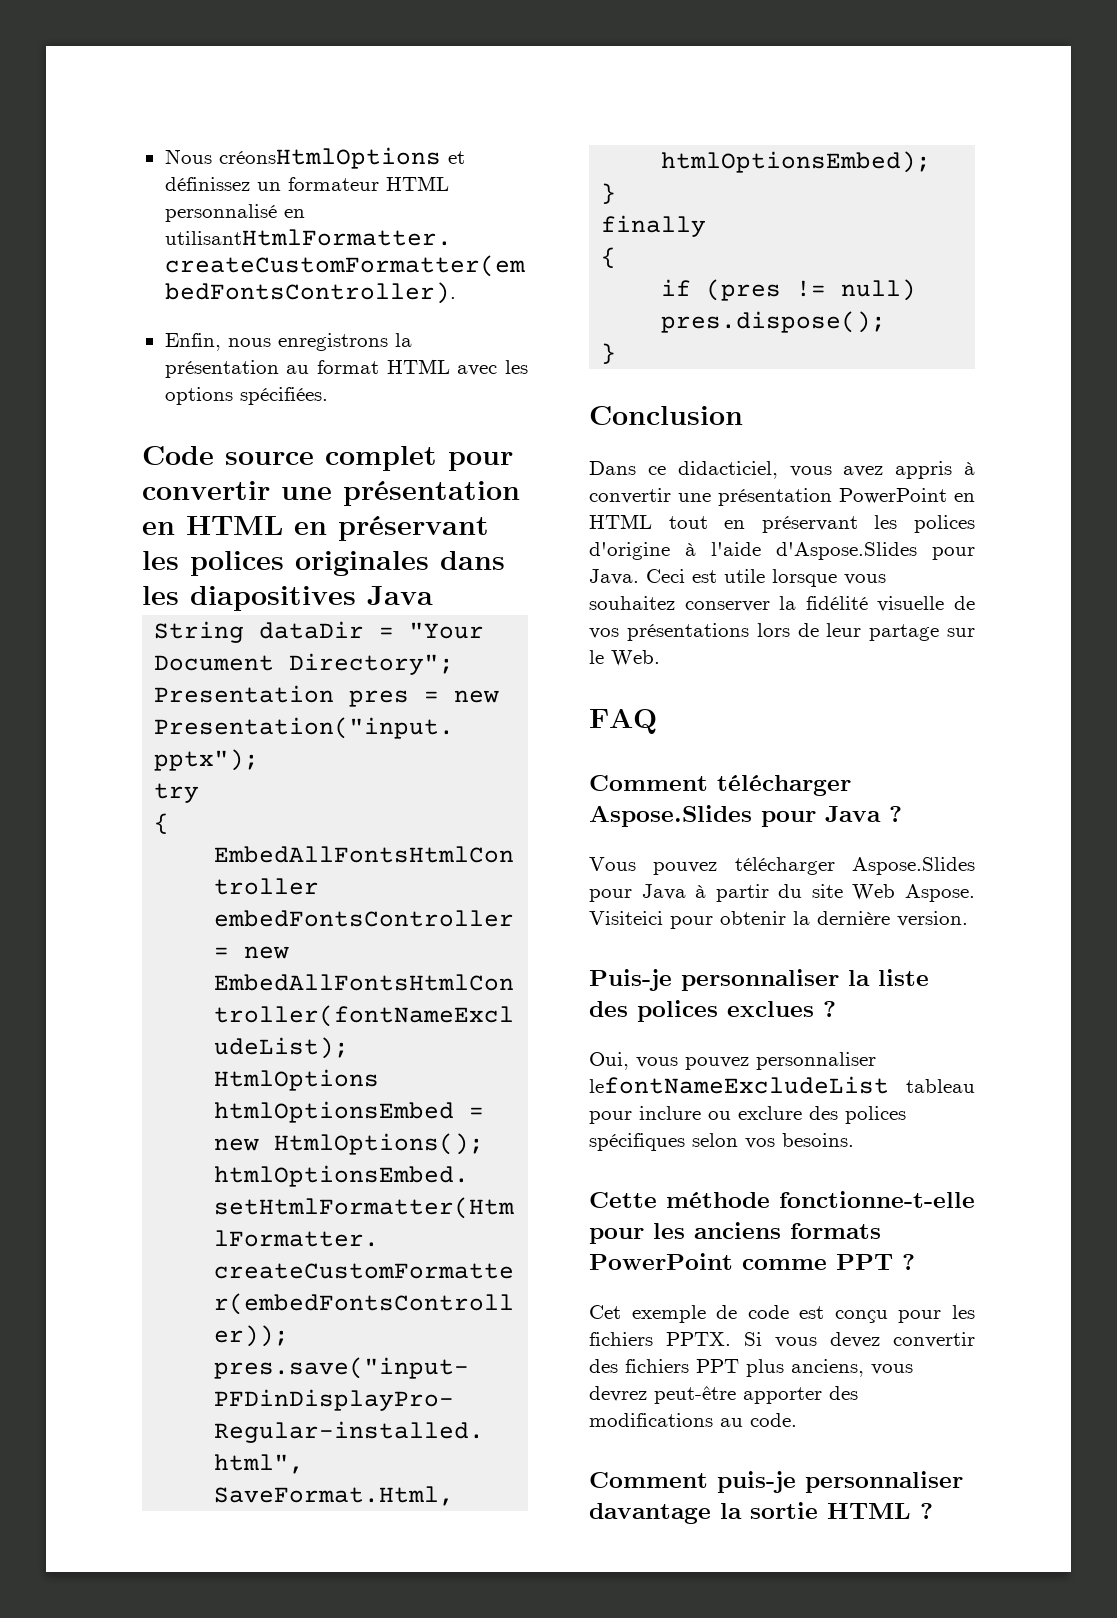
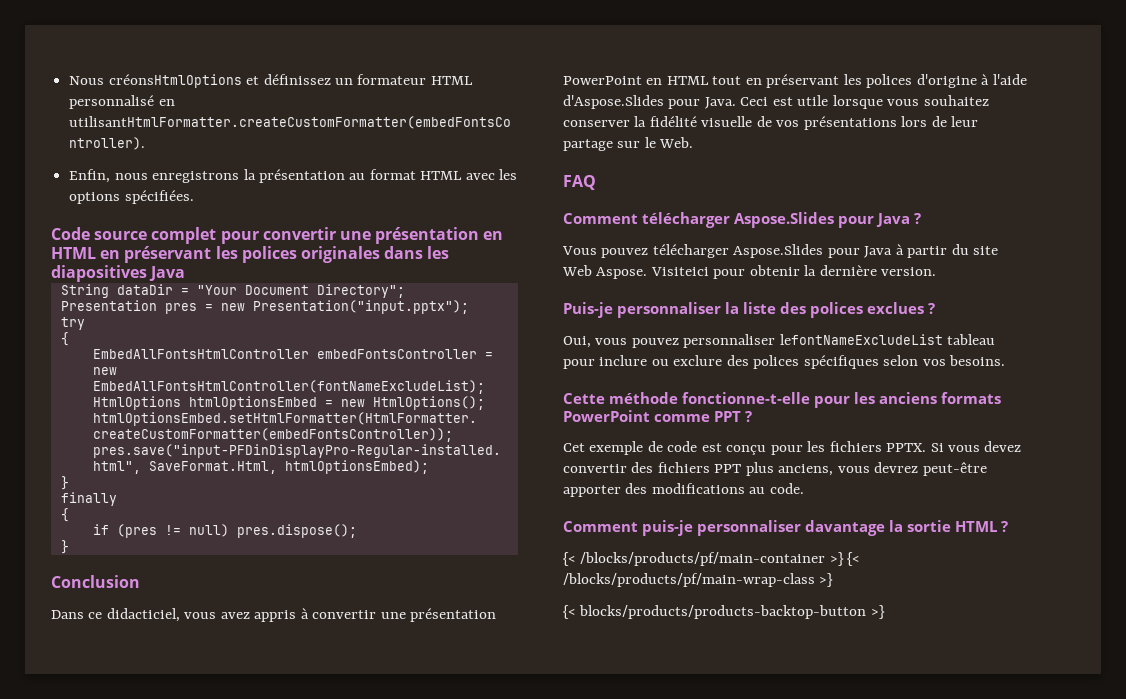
(933, 1511) none -> [563,552,861,566] [563,573,834,587] [563,605,885,619] // {< /blocks/products/pf/main-container >} {< /blocks/products/pf/main-wrap-class >} // {< blocks/products/products-backtop-button >}

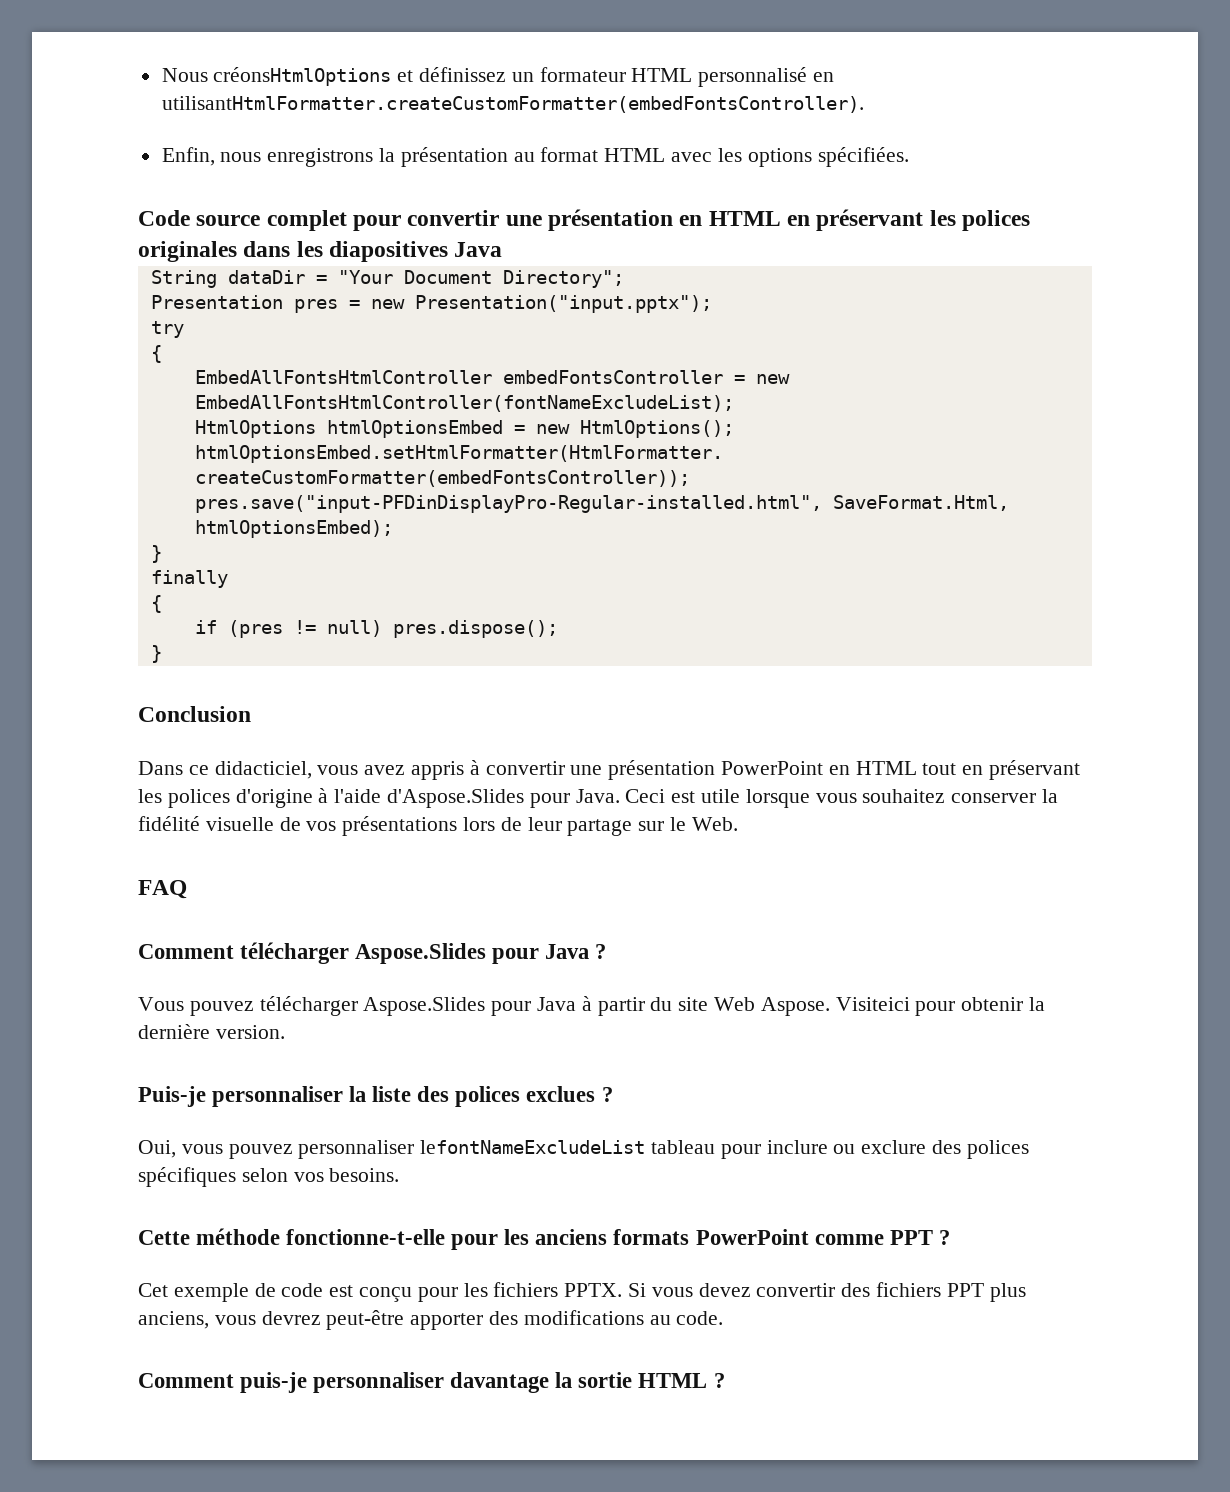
[563,552,861,566] [563,573,834,587] [563,605,885,619] // {< /blocks/products/pf/main-container >} {< /blocks/products/pf/main-wrap-class >} // {< blocks/products/products-backtop-button >} -> (725, 1380) none

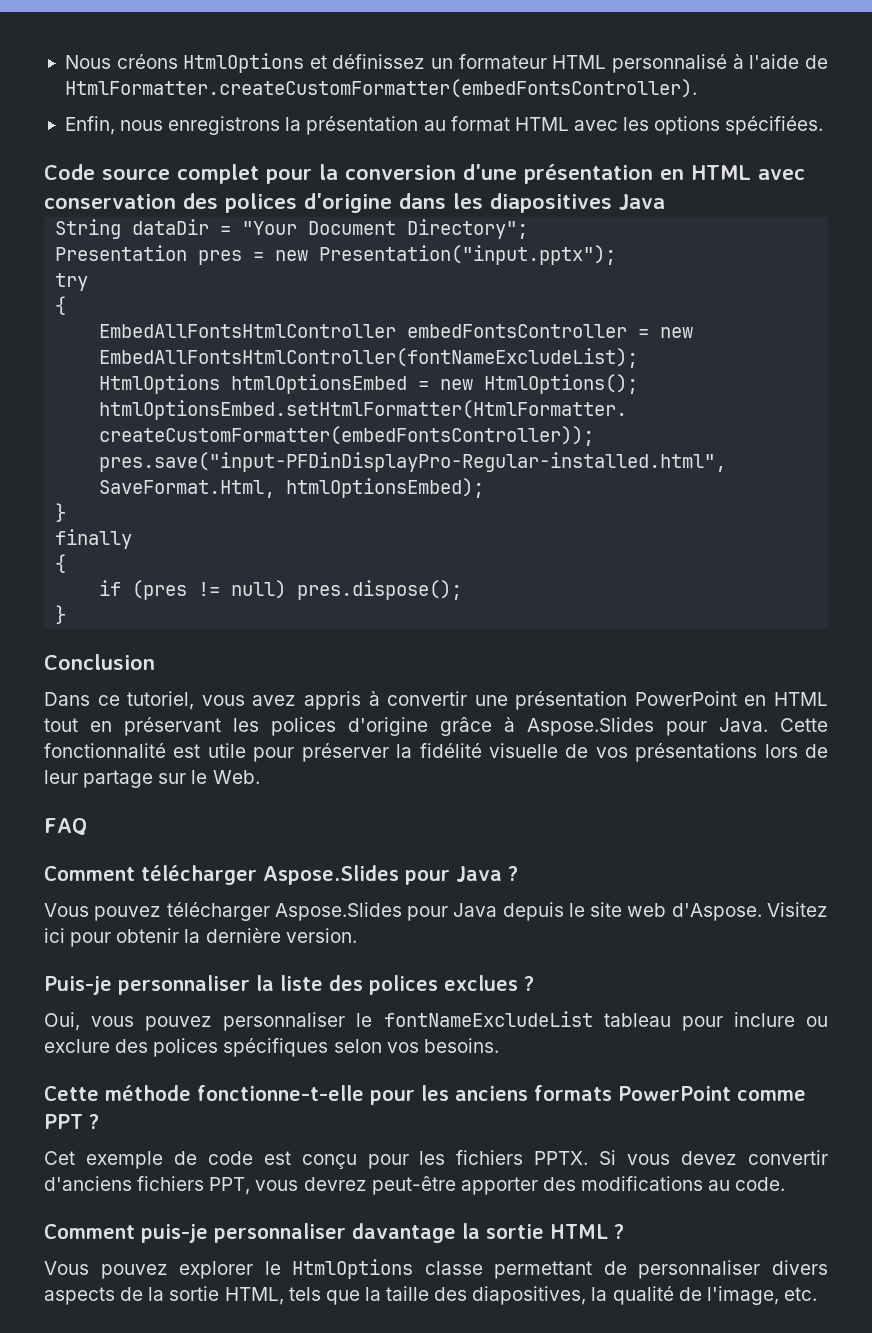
[213,67,392,86] créonsHtmlOptions -> [116,53,305,73] créons HtmlOptions
[813,72,835,82] [161,96,864,113] en utilisantHtmlFormatter.createCustomFormatter(embedFontsController). -> [732,54,828,69] [64,79,697,98] à l'aide de HtmlFormatter.createCustomFormatter(embedFontsController).
[407,209,1031,231] [138,241,237,262] convertir une présentation en HTML en préservant les polices originales -> [319,164,805,184] [44,193,392,213] la conversion d'une présentation en HTML avec conservation des polices d'origine
[214,761,312,779] didacticiel, -> [127,691,195,710] tutoriel,
[318,788,1037,808] à l'aide d'Aspose.Slides pour Java. Ceci est utile lorsque vous souhaitez conserver -> [440,717,828,736] [44,743,389,762] grâce à Aspose.Slides pour Java. Cette fonctionnalité est utile pour préserver
[581,996,910,1016] à partir du site Web Aspose. Visiteici -> [502,902,828,921] [44,928,65,943] depuis le site web d'Aspose. Visitez ici
[420,1140,646,1154] lefontNameExcludeList -> [356,1011,593,1027] le fontNameExcludeList
[841,1282,1026,1302] [138,1311,209,1329] des fichiers PPT plus anciens, -> [44,1176,251,1195] d'anciens fichiers PPT,
(725, 1380) none -> [44,1259,828,1279] [44,1286,817,1305] // Vous pouvez explorer le HtmlOptions classe permettant de personnaliser divers aspects de la sortie HTML, tels que la taille des diapositives, la qualité de l'image, etc.

